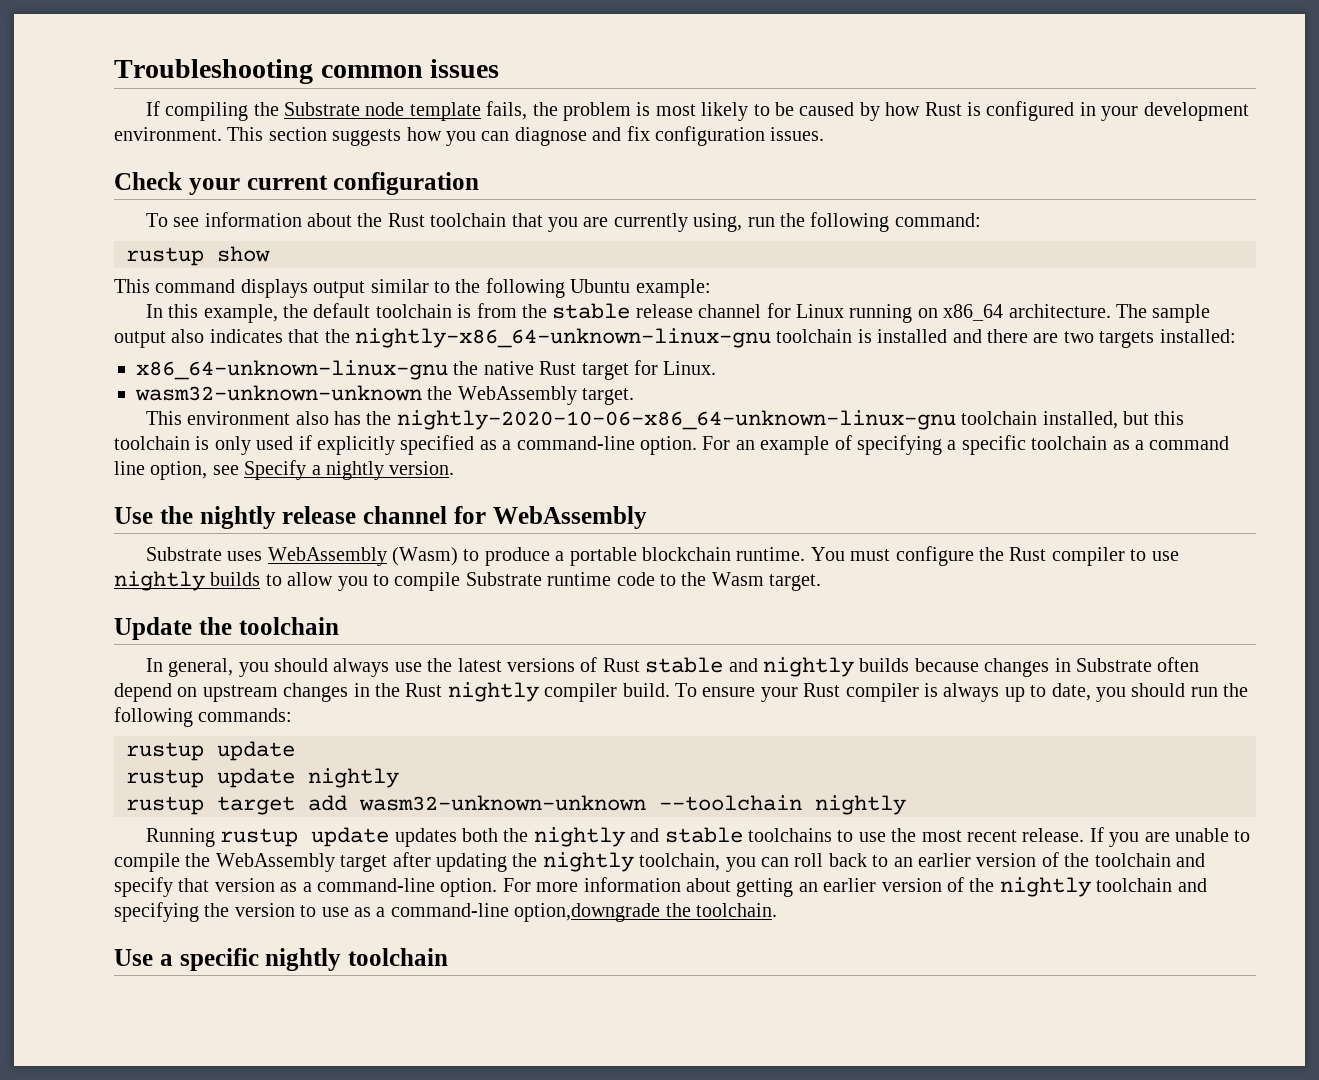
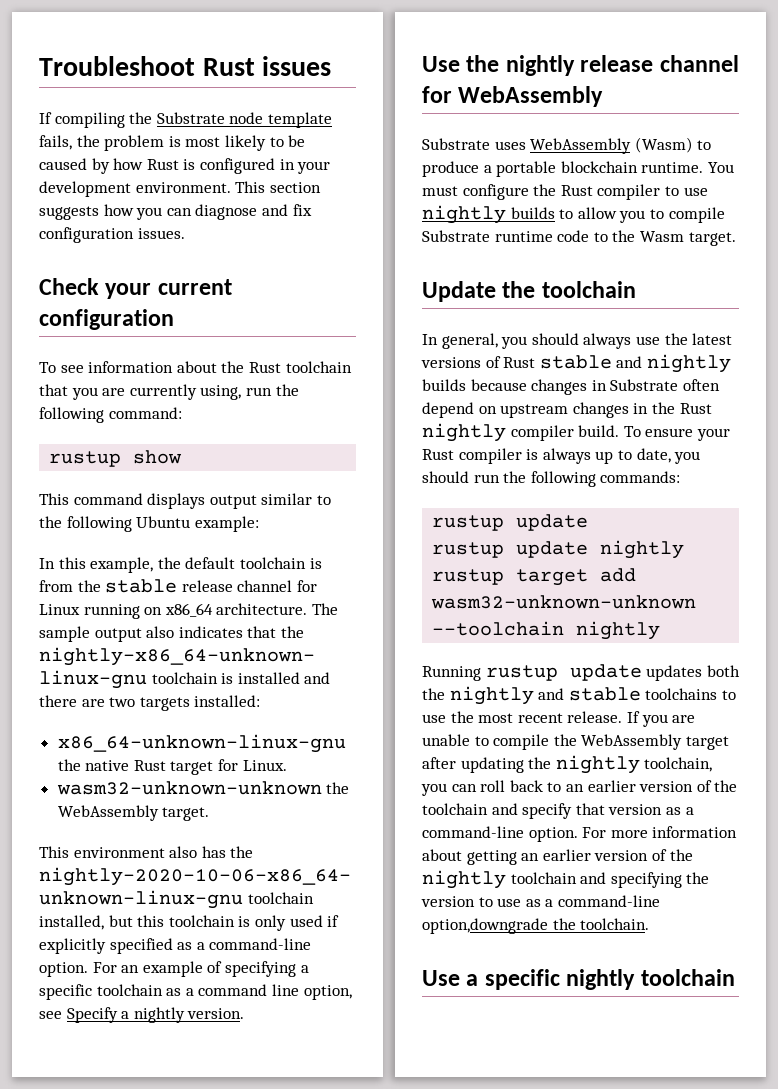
[114,59,423,84] Troubleshooting common -> [39,56,255,76] Troubleshoot Rust

